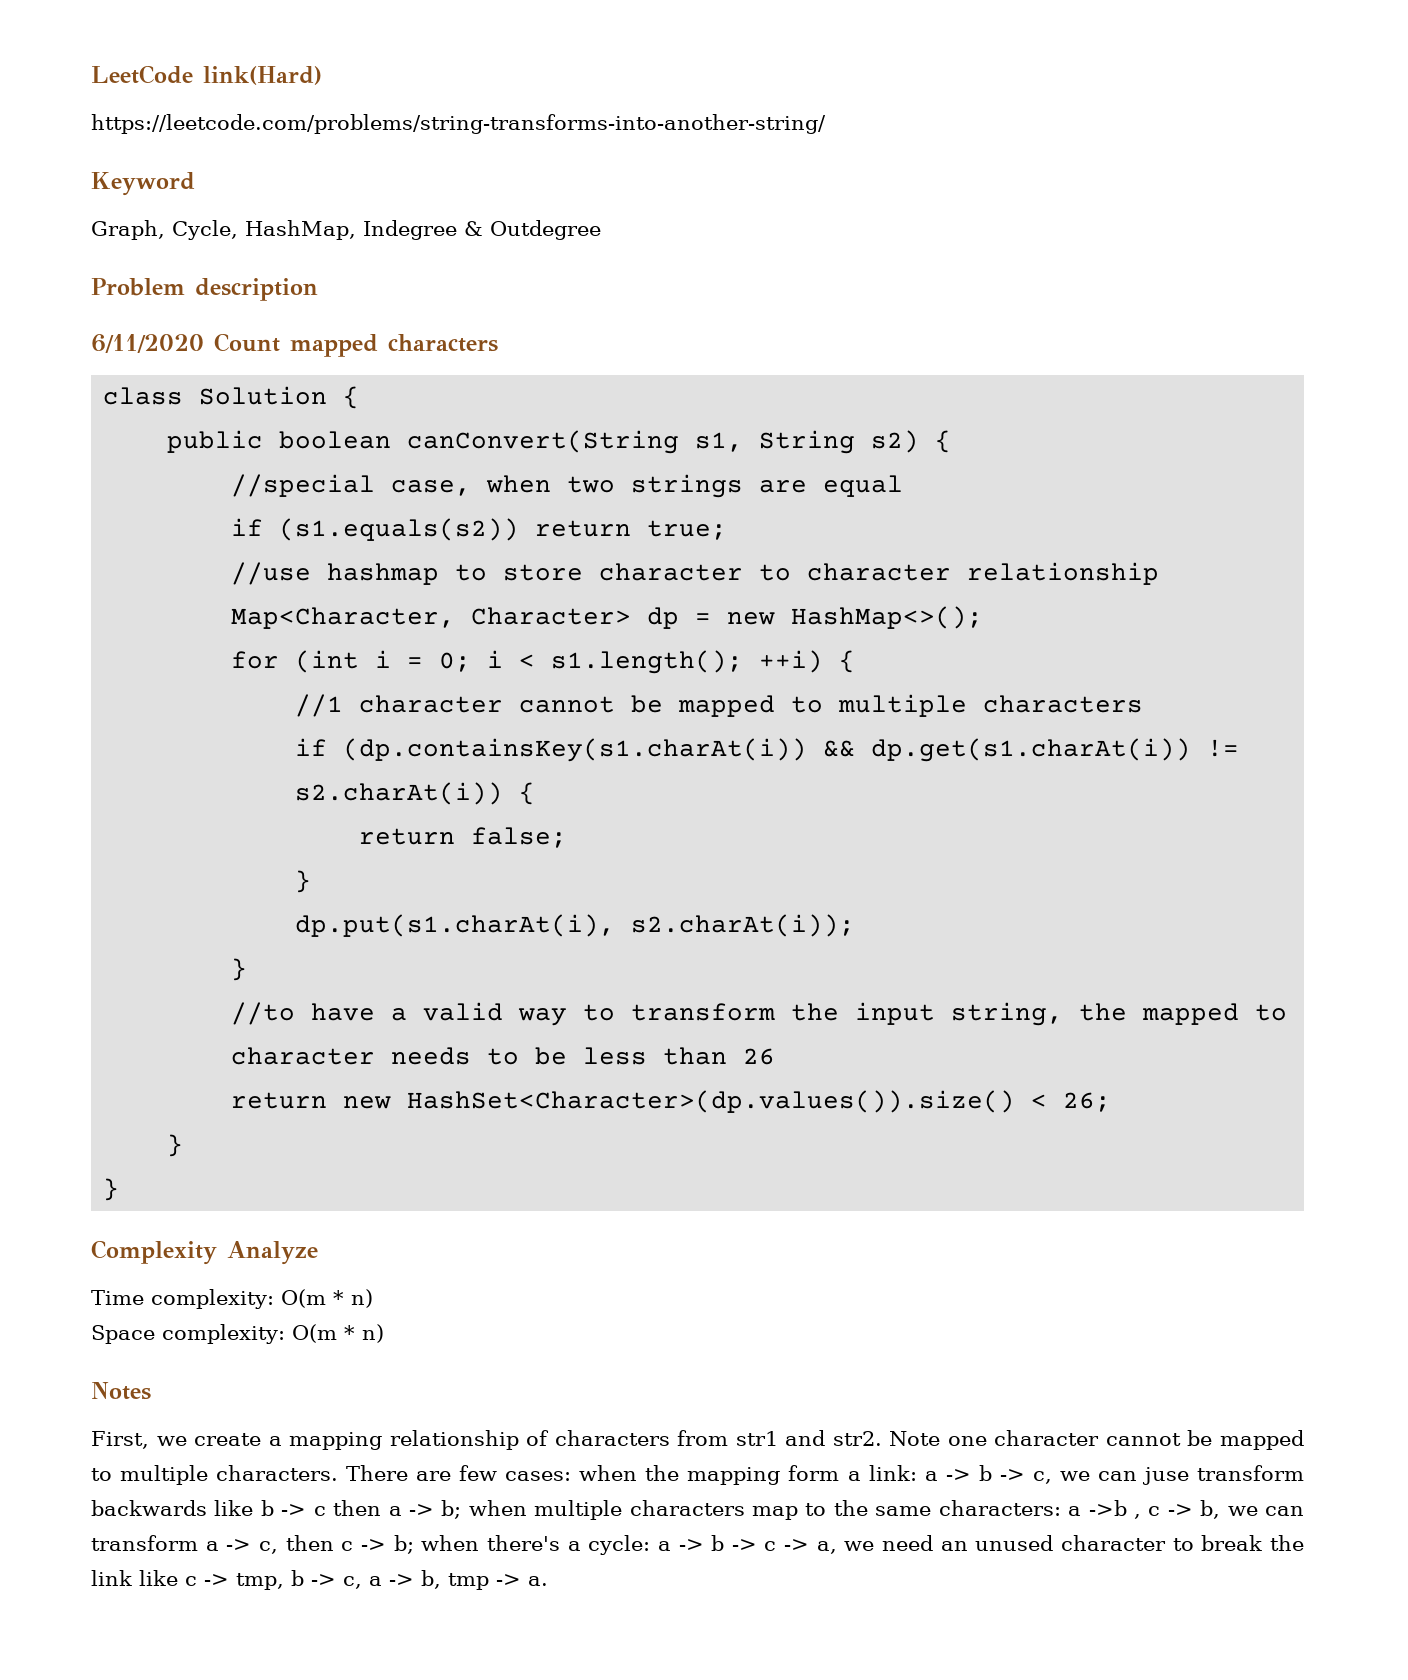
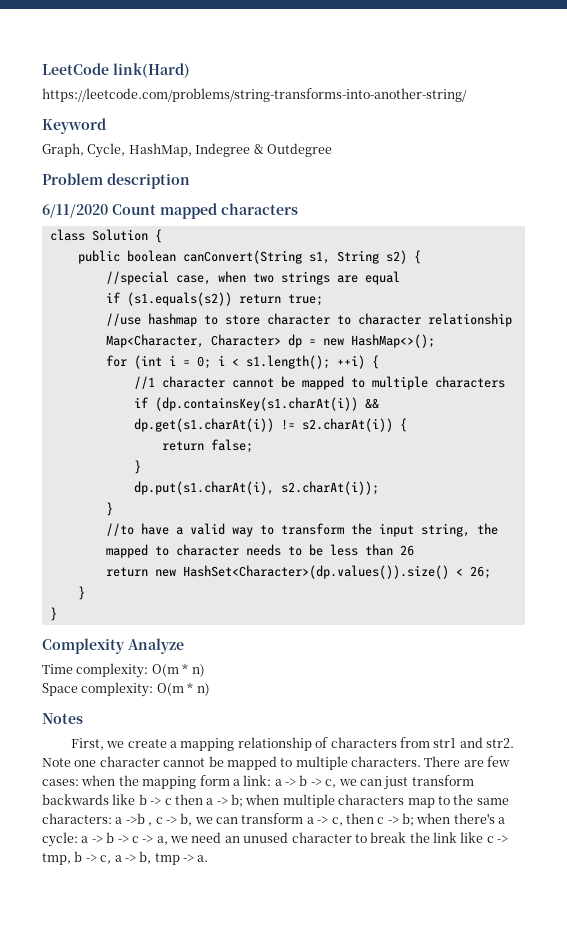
[1141,1467,1189,1485] juse -> [384,776,409,790] just

